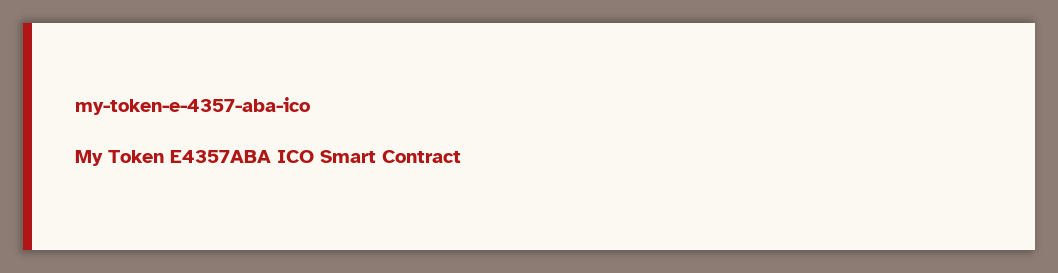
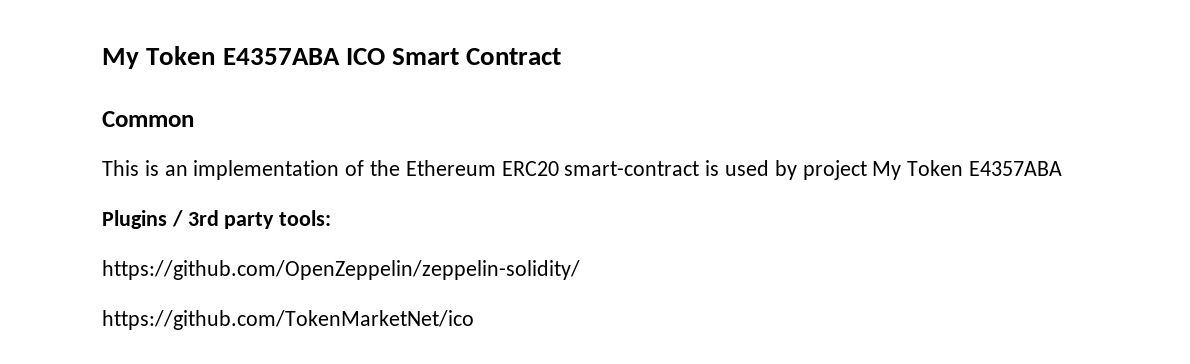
[75,97,310,115] my-token-e-4357-aba-ico // -> (102, 58) none
(461, 156) none -> [102,111,194,127] [102,160,1063,180] [102,210,332,229] [102,260,580,280] [102,310,474,330] // Common // This is an implementation of the Ethereum ERC20 smart-contract is used by project My Token E4357ABA // Plugins / 3rd party tools: // https://github.com/OpenZeppelin/zeppelin-solidity/ // https://github.com/TokenMarketNet/ico

